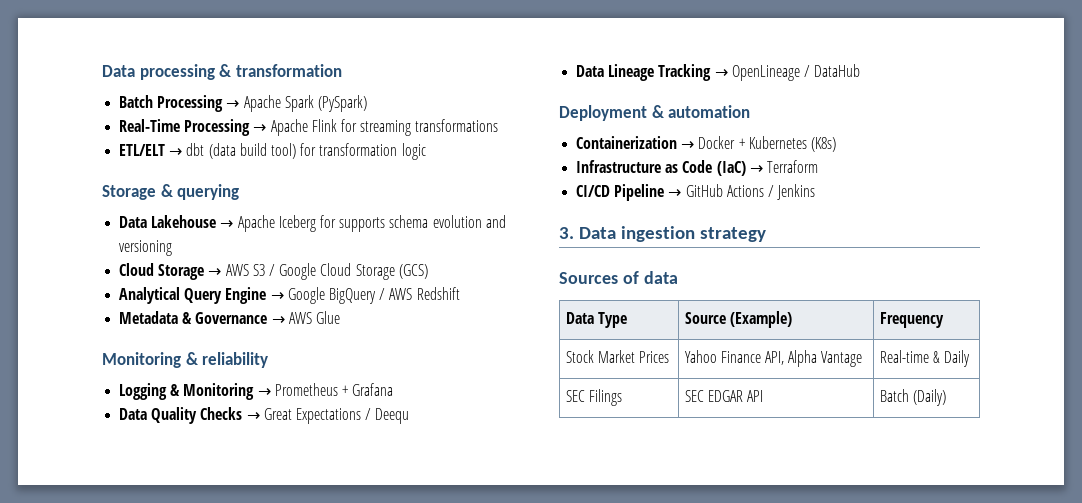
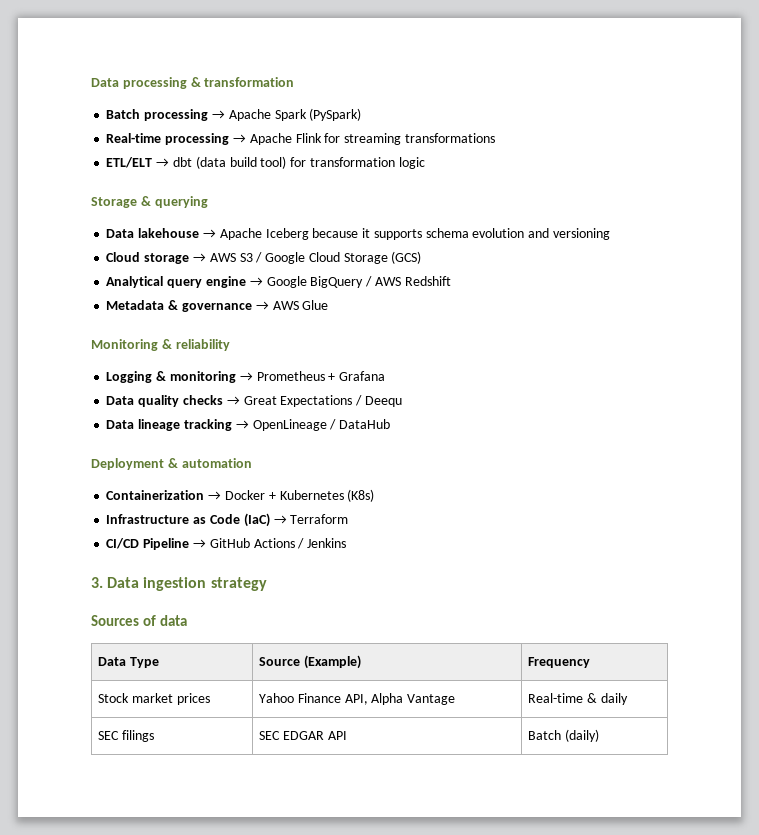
[157,95,224,112] Processing -> [144,109,209,121] processing
[119,119,251,136] Real-Time Processing -> [106,133,230,145] Real-time processing
[151,215,217,228] Lakehouse -> [138,228,200,238] lakehouse
[319,215,336,228] for -> [312,228,371,238] because it
[158,264,205,280] Storage -> [144,253,190,264] storage
[184,287,267,304] Query Engine -> [167,276,246,288] query engine
[195,312,268,324] Governance -> [181,303,252,312] governance
[183,383,255,400] Monitoring -> [169,371,236,383] monitoring
[151,407,243,424] Quality Checks -> [138,395,223,407] quality checks
[608,64,712,81] Lineage Tracking -> [138,419,232,431] lineage tracking
[597,350,670,363] Market Prices -> [131,693,210,705] market prices
[944,350,971,367] [565,389,622,406] Daily // SEC Filings -> [600,693,628,705] [98,730,154,742] daily // SEC filings
[912,389,946,406] (Daily) -> [564,729,599,742] (daily)

